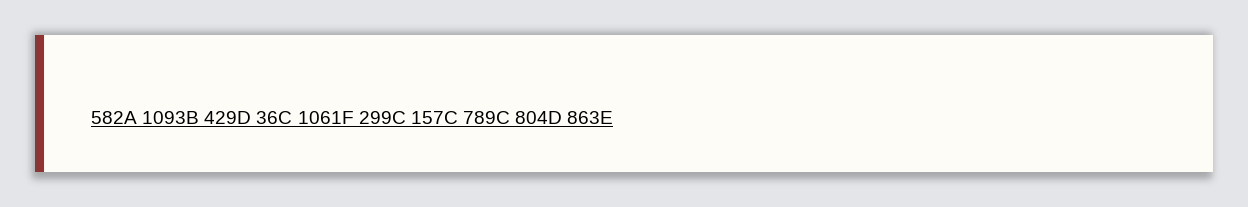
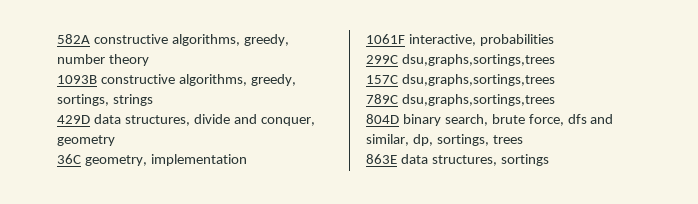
[142,111,614,124] 1093B 429D 36C 1061F 299C 157C 789C 804D 863E -> [93,34,289,46] [57,54,149,66] [57,74,296,86] [57,94,153,106] [57,114,315,126] [57,135,115,146] [57,154,247,166] [366,34,554,46] [366,54,555,66] [366,74,555,86] [366,94,555,106] [366,114,614,126] [366,134,523,146] [366,154,549,166] constructive algorithms, greedy, number theory // 1093B constructive algorithms, greedy, sortings, strings // 429D data structures, divide and conquer, geometry // 36C geometry, implementation // 1061F interactive, probabilities // 299C dsu,graphs,sortings,trees // 157C dsu,graphs,sortings,trees // 789C dsu,graphs,sortings,trees // 804D binary search, brute force, dfs and similar, dp, sortings, trees // 863E data structures, sortings

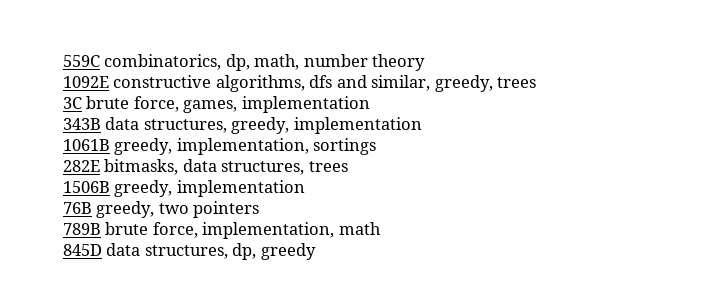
[57,34,289,46] 582A constructive algorithms, greedy, -> [63,54,300,71] 559C combinatorics, dp, math,
[57,74,296,86] [57,94,153,106] [57,114,315,126] [57,135,115,146] [57,154,247,166] [366,34,554,46] [366,54,555,66] [366,74,555,86] [366,94,555,106] [366,114,564,126] 1093B constructive algorithms, greedy, sortings, strings // 429D data structures, divide and conquer, geometry // 36C geometry, implementation // 1061F interactive, probabilities // 299C dsu,graphs,sortings,trees // 157C dsu,graphs,sortings,trees // 789C dsu,graphs,sortings,trees // 804D binary search, brute force, -> [63,75,305,92] 1092E constructive algorithms,
[412,134,523,146] [366,154,549,166] dp, sortings, trees // 863E data structures, sortings -> [434,75,537,92] [63,96,370,113] [63,117,422,134] [63,138,377,155] [63,159,348,175] [63,180,305,197] [63,201,260,218] [63,222,381,239] [63,243,316,260] greedy, trees // 3C brute force, games, implementation // 343B data structures, greedy, implementation // 1061B greedy, implementation, sortings // 282E bitmasks, data structures, trees // 1506B greedy, implementation // 76B greedy, two pointers // 789B brute force, implementation, math // 845D data structures, dp, greedy

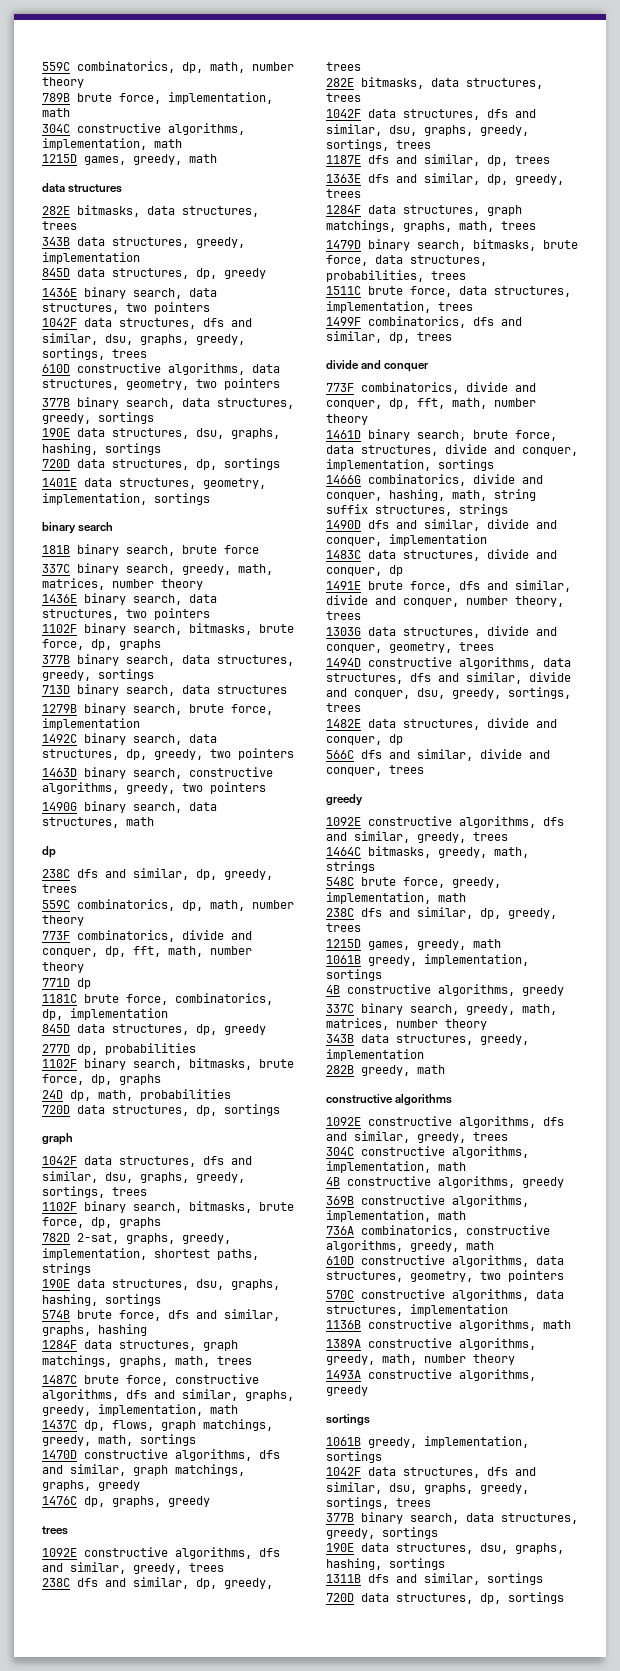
[63,54,426,71] [63,75,537,92] [63,96,370,113] [63,117,422,134] [63,138,377,155] [63,159,348,175] [63,180,305,197] [63,201,260,218] [63,222,381,239] [63,243,316,260] 559C combinatorics, dp, math, number theory // 1092E constructive algorithms, dfs and similar, greedy, trees // 3C brute force, games, implementation // 343B data structures, greedy, implementation // 1061B greedy, implementation, sortings // 282E bitmasks, data structures, trees // 1506B greedy, implementation // 76B greedy, two pointers // 789B brute force, implementation, math // 845D data structures, dp, greedy -> [42,61,294,73] [42,77,84,88] [42,92,273,104] [42,108,70,117] [42,123,245,135] [42,138,182,150] [42,154,217,165] [42,183,123,193] [42,205,259,217] [42,221,77,230] [42,237,245,248] [42,252,140,264] [42,268,266,279] [42,287,217,299] [42,302,210,314] [42,318,252,329] [42,333,245,345] [42,348,147,360] [42,363,280,375] [42,378,280,390] [42,397,294,409] [42,412,154,424] [42,428,280,439] [42,443,161,455] [42,458,280,470] [42,478,266,489] [42,493,210,505] [42,522,114,534] [42,544,259,556] [42,563,273,575] [42,578,203,590] [42,593,217,605] [42,608,210,620] [42,623,294,635] [42,639,161,650] [42,654,294,666] [42,669,154,681] [42,684,287,696] [42,703,273,715] [42,718,140,730] [42,733,217,745] [42,748,294,760] [42,767,273,779] [42,782,266,794] [42,801,217,813] [42,817,154,828] [42,846,56,858] [42,868,273,880] [42,884,77,893] [42,899,294,911] [42,915,84,926] [42,930,252,942] [42,946,252,957] [42,962,84,973] [42,978,91,989] [42,993,273,1005] [42,1008,168,1020] [42,1024,266,1035] [42,1043,196,1055] [42,1058,294,1070] [42,1074,161,1085] [42,1089,231,1101] [42,1104,280,1116] [42,1133,73,1145] [42,1156,252,1167] [42,1171,245,1183] [42,1186,147,1198] [42,1201,294,1213] [42,1217,161,1228] [42,1233,231,1244] [42,1248,259,1260] [42,1263,91,1275] [42,1279,280,1290] [42,1294,161,1306] [42,1309,280,1321] [42,1324,147,1336] [42,1340,238,1351] [42,1355,252,1367] [42,1374,259,1386] [42,1389,294,1401] [42,1404,238,1416] [42,1419,273,1431] [42,1434,196,1446] [42,1449,280,1461] [42,1464,245,1476] [42,1480,140,1491] [42,1496,210,1507] [42,1526,68,1535] [42,1547,280,1559] [42,1562,224,1574] [42,1577,273,1589] [326,62,361,71] [326,77,543,89] [326,93,361,102] [326,109,536,120] [326,124,529,136] [326,139,431,151] [326,154,550,166] [326,173,564,185] [326,189,361,198] [326,205,522,216] [326,220,536,232] [326,239,578,251] [326,255,487,266] [326,270,466,282] [326,286,571,297] [326,301,473,313] [326,316,522,328] [326,331,452,343] [326,360,429,372] [326,382,536,394] [326,398,536,409] [326,414,368,425] [326,429,557,441] [326,444,578,456] [326,459,494,471] [326,474,543,486] [326,489,536,501] [326,504,508,516] [326,519,557,531] [326,534,487,546] [326,549,557,561] [326,565,403,576] [326,580,571,592] [326,595,564,607] [326,611,361,620] [326,626,557,638] [326,642,494,653] [326,657,571,669] [326,672,571,684] [326,687,571,699] [326,703,361,712] [326,718,557,730] [326,734,403,745] [326,749,550,761] [326,765,424,776] [326,794,363,806] [326,816,564,828] [326,831,508,843] [326,846,529,858] [326,861,375,873] [326,877,501,888] [326,892,466,904] [326,907,557,919] [326,923,361,932] [326,939,501,950] [326,954,529,966] [326,969,382,981] [326,984,564,996] [326,1003,557,1015] [326,1018,487,1030] [326,1034,529,1045] [326,1049,424,1061] [326,1065,445,1076] [326,1094,453,1106] [326,1116,564,1128] [326,1131,508,1143] [326,1146,529,1158] [326,1161,466,1173] [326,1176,564,1188] [326,1195,529,1207] [326,1210,466,1222] [326,1225,550,1237] [326,1240,494,1252] [326,1255,564,1267] [326,1270,564,1282] [326,1289,564,1301] [326,1304,508,1316] [326,1319,571,1331] [326,1338,536,1350] [326,1354,515,1365] [326,1369,536,1381] [326,1385,368,1396] [326,1414,370,1426] [326,1436,529,1448] [326,1451,382,1463] [326,1467,536,1478] [326,1482,529,1494] [326,1497,431,1509] [326,1512,578,1524] [326,1527,438,1539] [326,1543,564,1554] [326,1558,445,1570] [326,1573,543,1585] [326,1592,564,1604] 559C combinatorics, dp, math, number theory // 789B brute force, implementation, math // 304C constructive algorithms, implementation, math // 1215D games, greedy, math // data structures // 282E bitmasks, data structures, trees // 343B data structures, greedy, implementation // 845D data structures, dp, greedy // 1436E binary search, data structures, two pointers // 1042F data structures, dfs and similar, dsu, graphs, greedy, sortings, trees // 610D constructive algorithms, data structures, geometry, two pointers // 377B binary search, data structures, greedy, sortings // 190E data structures, dsu, graphs, hashing, sortings // 720D data structures, dp, sortings // 1401E data structures, geometry, implementation, sortings // binary search // 181B binary search, brute force // 337C binary search, greedy, math, matrices, number theory // 1436E binary search, data structures, two pointers // 1102F binary search, bitmasks, brute force, dp, graphs // 377B binary search, data structures, greedy, sortings // 713D binary search, data structures // 1279B binary search, brute force, implementation // 1492C binary search, data structures, dp, greedy, two pointers // 1463D binary search, constructive algorithms, greedy, two pointers // 1490G binary search, data structures, math // dp // 238C dfs and similar, dp, greedy, trees // 559C combinatorics, dp, math, number theory // 773F combinatorics, divide and conquer, dp, fft, math, number theory // 771D dp // 1181C brute force, combinatorics, dp, implementation // 845D data structures, dp, greedy // 277D dp, probabilities // 1102F binary search, bitmasks, brute force, dp, graphs // 24D dp, math, probabilities // 720D data structures, dp, sortings // graph // 1042F data structures, dfs and similar, dsu, graphs, greedy, sortings, trees // 1102F binary search, bitmasks, brute force, dp, graphs // 782D 2-sat, graphs, greedy, implementation, shortest paths, strings // 190E data structures, dsu, graphs, hashing, sortings // 574B brute force, dfs and similar, graphs, hashing // 1284F data structures, graph matchings, graphs, math, trees // 1487C brute force, constructive algorithms, dfs and similar, graphs, greedy, implementation, math // 1437C dp, flows, graph matchings, greedy, math, sortings // 1470D constructive algorithms, dfs and similar, graph matchings, graphs, greedy // 1476C dp, graphs, greedy // trees // 1092E constructive algorithms, dfs and similar, greedy, trees // 238C dfs and similar, dp, greedy, trees // 282E bitmasks, data structures, trees // 1042F data structures, dfs and similar, dsu, graphs, greedy, sortings, trees // 1187E dfs and similar, dp, trees // 1363E dfs and similar, dp, greedy, trees // 1284F data structures, graph matchings, graphs, math, trees // 1479D binary search, bitmasks, brute force, data structures, probabilities, trees // 1511C brute force, data structures, implementation, trees // 1499F combinatorics, dfs and similar, dp, trees // divide and conquer // 773F combinatorics, divide and conquer, dp, fft, math, number theory // 1461D binary search, brute force, data structures, divide and conquer, implementation, sortings // 1466G combinatorics, divide and conquer, hashing, math, string suffix structures, strings // 1490D dfs and similar, divide and conquer, implementation // 1483C data structures, divide and conquer, dp // 1491E brute force, dfs and similar, divide and conquer, number theory, trees // 1303G data structures, divide and conquer, geometry, trees // 1494D constructive algorithms, data structures, dfs and similar, divide and conquer, dsu, greedy, sortings, trees // 1482E data structures, divide and conquer, dp // 566C dfs and similar, divide and conquer, trees // greedy // 1092E constructive algorithms, dfs and similar, greedy, trees // 1464C bitmasks, greedy, math, strings // 548C brute force, greedy, implementation, math // 238C dfs and similar, dp, greedy, trees // 1215D games, greedy, math // 1061B greedy, implementation, sortings // 4B constructive algorithms, greedy // 337C binary search, greedy, math, matrices, number theory // 343B data structures, greedy, implementation // 282B greedy, math // constructive algorithms // 1092E constructive algorithms, dfs and similar, greedy, trees // 304C constructive algorithms, implementation, math // 4B constructive algorithms, greedy // 369B constructive algorithms, implementation, math // 736A combinatorics, constructive algorithms, greedy, math // 610D constructive algorithms, data structures, geometry, two pointers // 570C constructive algorithms, data structures, implementation // 1136B constructive algorithms, math // 1389A constructive algorithms, greedy, math, number theory // 1493A constructive algorithms, greedy // sortings // 1061B greedy, implementation, sortings // 1042F data structures, dfs and similar, dsu, graphs, greedy, sortings, trees // 377B binary search, data structures, greedy, sortings // 190E data structures, dsu, graphs, hashing, sortings // 1311B dfs and similar, sortings // 720D data structures, dp, sortings

